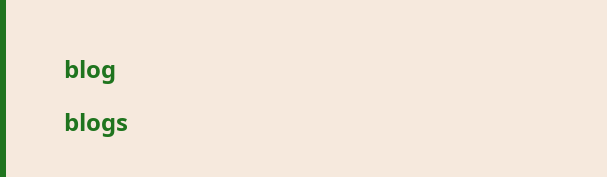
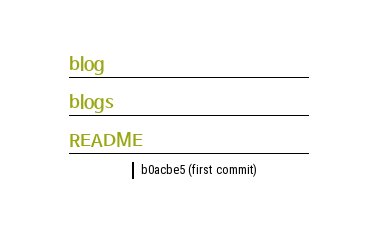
(128, 125) none -> [69,132,143,147] [141,163,257,177] // README // b0acbe5 (first commit)

